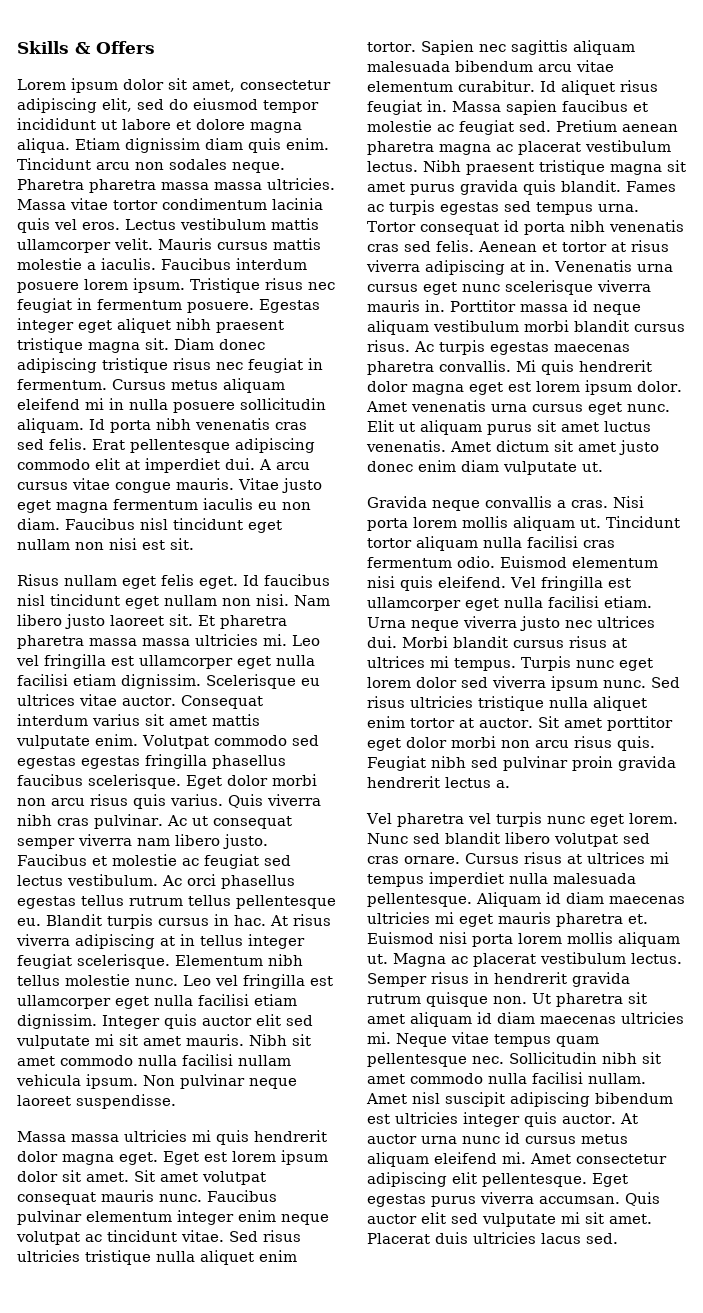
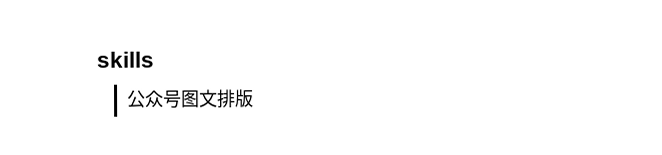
[17,41,155,54] [17,78,331,93] [17,98,319,113] [17,118,302,133] [17,138,329,153] [17,158,285,173] [17,178,335,193] [17,198,323,210] [17,218,319,233] [17,238,321,253] [17,258,307,270] [17,278,335,293] [17,298,320,313] [17,318,284,333] [17,338,265,353] [17,358,323,373] [17,378,285,393] [17,398,326,413] [17,418,307,433] [17,438,315,453] [17,458,310,473] [17,478,322,493] [17,498,311,513] [17,518,282,533] [17,538,194,550] [17,574,330,589] [17,594,330,609] [17,614,287,629] [17,634,320,649] [16,654,315,669] [17,674,320,689] [17,694,263,709] [17,714,260,726] [16,734,319,749] [17,754,286,769] [17,774,317,789] [17,794,321,809] [17,814,292,829] [17,834,268,849] [17,854,291,869] [17,874,295,889] [17,895,336,909] [17,914,331,929] [16,934,305,949] [17,954,303,969] [17,974,333,989] [17,994,297,1009] [17,1014,313,1029] [16,1034,311,1049] [17,1054,291,1066] [16,1074,297,1089] [17,1094,176,1109] [17,1130,327,1145] [17,1150,328,1165] [17,1170,266,1185] [17,1190,277,1205] [17,1210,329,1225] [16,1230,301,1245] [17,1250,297,1265] [367,40,635,55] [367,60,614,72] [367,80,658,95] [367,100,648,115] [367,120,678,135] [367,140,671,155] [367,160,686,175] [367,180,676,195] [367,200,639,215] [367,220,684,235] [367,240,669,252] [366,260,673,275] [367,280,651,295] [367,300,641,315] [367,320,685,335] [367,340,630,355] [367,360,652,375] [367,380,682,395] [366,400,670,415] [367,420,651,435] [366,440,659,455] [367,460,603,475] [367,496,644,511] [367,516,680,531] [367,536,615,551] [367,556,658,568] [367,576,631,591] [367,596,652,611] [367,616,655,631] [367,636,627,648] [367,656,653,671] [367,676,680,691] [367,696,647,711] [367,716,673,731] [367,736,655,751] [367,756,676,771] [367,776,510,788] [366,812,678,827] [367,832,650,847] [367,852,669,864] [367,872,636,887] [367,892,685,907] [367,912,648,927] [367,932,680,947] [367,952,682,967] [367,972,630,987] [367,992,647,1007] [367,1012,684,1027] [367,1032,599,1047] [367,1052,661,1067] [367,1072,646,1084] [366,1092,673,1107] [367,1112,638,1127] [367,1132,628,1144] [367,1152,667,1167] [367,1172,628,1187] [367,1192,660,1207] [367,1212,652,1227] [367,1232,618,1244] Skills & Offers // Lorem ipsum dolor sit amet, consectetur adipiscing elit, sed do eiusmod tempor incididunt ut labore et dolore magna aliqua. Etiam dignissim diam quis enim. Tincidunt arcu non sodales neque. Pharetra pharetra massa massa ultricies. Massa vitae tortor condimentum lacinia quis vel eros. Lectus vestibulum mattis ullamcorper velit. Mauris cursus mattis molestie a iaculis. Faucibus interdum posuere lorem ipsum. Tristique risus nec feugiat in fermentum posuere. Egestas integer eget aliquet nibh praesent tristique magna sit. Diam donec adipiscing tristique risus nec feugiat in fermentum. Cursus metus aliquam eleifend mi in nulla posuere sollicitudin aliquam. Id porta nibh venenatis cras sed felis. Erat pellentesque adipiscing commodo elit at imperdiet dui. A arcu cursus vitae congue mauris. Vitae justo eget magna fermentum iaculis eu non diam. Faucibus nisl tincidunt eget nullam non nisi est sit. // Risus nullam eget felis eget. Id faucibus nisl tincidunt eget nullam non nisi. Nam libero justo laoreet sit. Et pharetra pharetra massa massa ultricies mi. Leo vel fringilla est ullamcorper eget nulla facilisi etiam dignissim. Scelerisque eu ultrices vitae auctor. Consequat interdum varius sit amet mattis vulputate enim. Volutpat commodo sed egestas egestas fringilla phasellus faucibus scelerisque. Eget dolor morbi non arcu risus quis varius. Quis viverra nibh cras pulvinar. Ac ut consequat semper viverra nam libero justo. Faucibus et molestie ac feugiat sed lectus vestibulum. Ac orci phasellus egestas tellus rutrum tellus pellentesque eu. Blandit turpis cursus in hac. At risus viverra adipiscing at in tellus integer feugiat scelerisque. Elementum nibh tellus molestie nunc. Leo vel fringilla est ullamcorper eget nulla facilisi etiam dignissim. Integer quis auctor elit sed vulputate mi sit amet mauris. Nibh sit amet commodo nulla facilisi nullam vehicula ipsum. Non pulvinar neque laoreet suspendisse. // Massa massa ultricies mi quis hendrerit dolor magna eget. Eget est lorem ipsum dolor sit amet. Sit amet volutpat consequat mauris nunc. Faucibus pulvinar elementum integer enim neque volutpat ac tincidunt vitae. Sed risus ultricies tristique nulla aliquet enim tortor. Sapien nec sagittis aliquam malesuada bibendum arcu vitae elementum curabitur. Id aliquet risus feugiat in. Massa sapien faucibus et molestie ac feugiat sed. Pretium aenean pharetra magna ac placerat vestibulum lectus. Nibh praesent tristique magna sit amet purus gravida quis blandit. Fames ac turpis egestas sed tempus urna. Tortor consequat id porta nibh venenatis cras sed felis. Aenean et tortor at risus viverra adipiscing at in. Venenatis urna cursus eget nunc scelerisque viverra mauris in. Porttitor massa id neque aliquam vestibulum morbi blandit cursus risus. Ac turpis egestas maecenas pharetra convallis. Mi quis hendrerit dolor magna eget est lorem ipsum dolor. Amet venenatis urna cursus eget nunc. Elit ut aliquam purus sit amet luctus venenatis. Amet dictum sit amet justo donec enim diam vulputate ut. // Gravida neque convallis a cras. Nisi porta lorem mollis aliquam ut. Tincidunt tortor aliquam nulla facilisi cras fermentum odio. Euismod elementum nisi quis eleifend. Vel fringilla est ullamcorper eget nulla facilisi etiam. Urna neque viverra justo nec ultrices dui. Morbi blandit cursus risus at ultrices mi tempus. Turpis nunc eget lorem dolor sed viverra ipsum nunc. Sed risus ultricies tristique nulla aliquet enim tortor at auctor. Sit amet porttitor eget dolor morbi non arcu risus quis. Feugiat nibh sed pulvinar proin gravida hendrerit lectus a. // Vel pharetra vel turpis nunc eget lorem. Nunc sed blandit libero volutpat sed cras ornare. Cursus risus at ultrices mi tempus imperdiet nulla malesuada pellentesque. Aliquam id diam maecenas ultricies mi eget mauris pharetra et. Euismod nisi porta lorem mollis aliquam ut. Magna ac placerat vestibulum lectus. Semper risus in hendrerit gravida rutrum quisque non. Ut pharetra sit amet aliquam id diam maecenas ultricies mi. Neque vitae tempus quam pellentesque nec. Sollicitudin nibh sit amet commodo nulla facilisi nullam. Amet nisl suscipit adipiscing bibendum est ultricies integer quis auctor. At auctor urna nunc id cursus metus aliquam eleifend mi. Amet consectetur adipiscing elit pellentesque. Eget egestas purus viverra accumsan. Quis auctor elit sed vulputate mi sit amet. Placerat duis ultricies lacus sed. -> [96,51,154,68] [126,89,254,109] skills // 公众号图文排版

